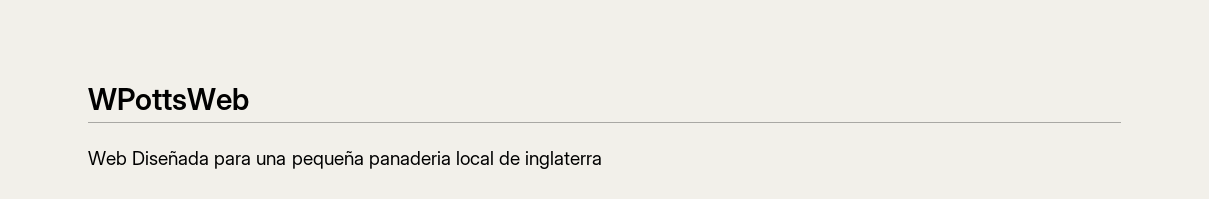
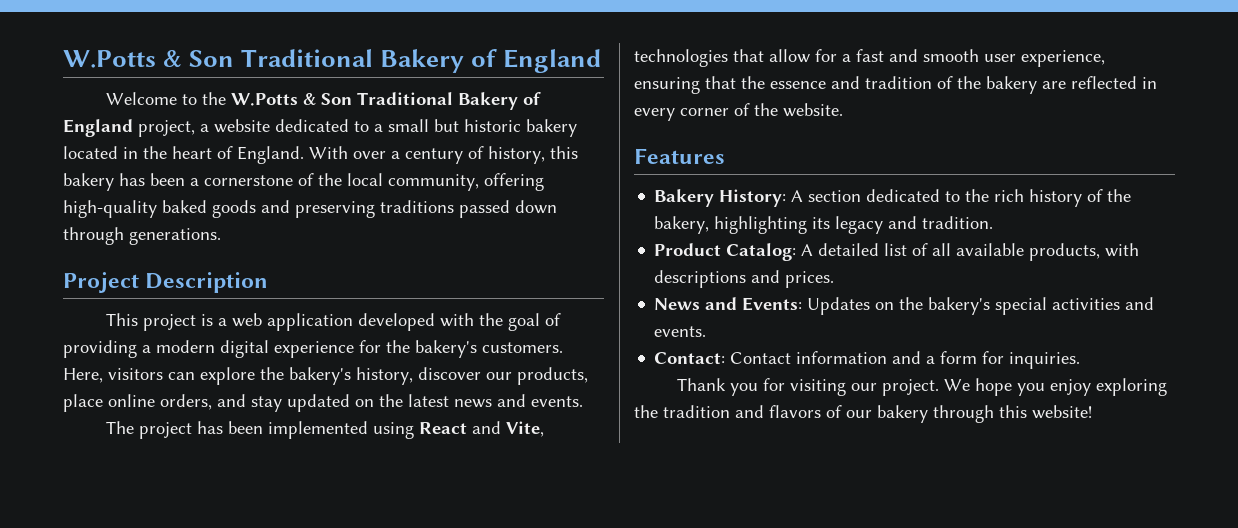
[88,88,249,110] [88,151,603,169] WPottsWeb // Web Diseñada para una pequeña panaderia local de inglaterra -> [63,49,602,73] [105,92,541,110] [63,119,577,137] [63,146,578,164] [63,173,544,191] [63,200,557,218] [63,227,221,245] [63,272,269,293] [105,313,561,331] [63,340,563,358] [63,367,588,385] [63,394,583,412] [105,421,544,439] [634,49,1105,67] [634,76,1157,94] [634,103,843,121] [634,148,725,164] [654,189,1132,207] [654,216,994,234] [654,243,1140,261] [654,270,835,288] [654,297,1155,315] [654,326,707,337] [654,351,1081,369] [676,378,1167,396] [634,405,1092,423] W.Potts & Son Traditional Bakery of England // Welcome to the W.Potts & Son Traditional Bakery of England project, a website dedicated to a small but historic bakery located in the heart of England. With over a century of history, this bakery has been a cornerstone of the local community, offering high-quality baked goods and preserving traditions passed down through generations. // Project Description // This project is a web application developed with the goal of providing a modern digital experience for the bakery's customers. Here, visitors can explore the bakery's history, discover our products, place online orders, and stay updated on the latest news and events. // The project has been implemented using React and Vite, technologies that allow for a fast and smooth user experience, ensuring that the essence and tradition of the bakery are reflected in every corner of the website. // Features // Bakery History: A section dedicated to the rich history of the bakery, highlighting its legacy and tradition. // Product Catalog: A detailed list of all available products, with descriptions and prices. // News and Events: Updates on the bakery's special activities and events. // Contact: Contact information and a form for inquiries. // Thank you for visiting our project. We hope you enjoy exploring the tradition and flavors of our bakery through this website!

